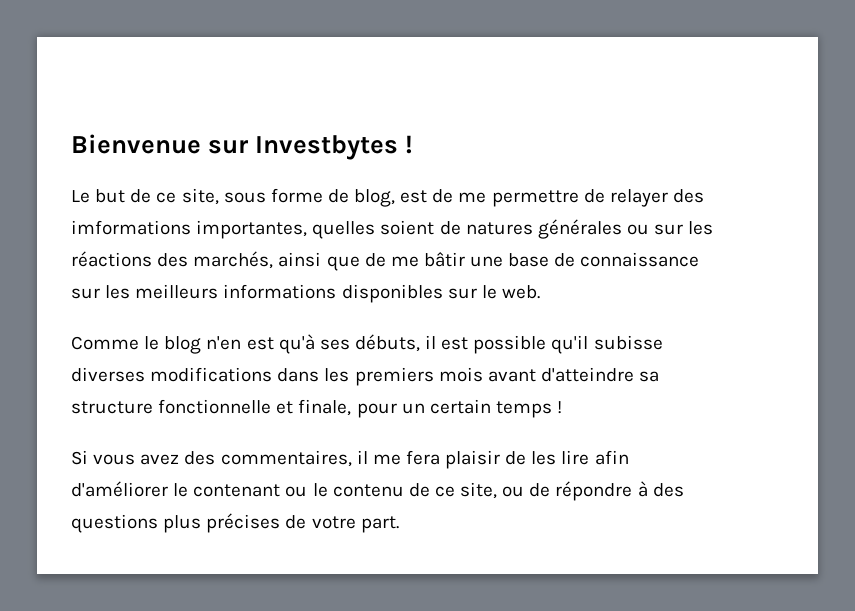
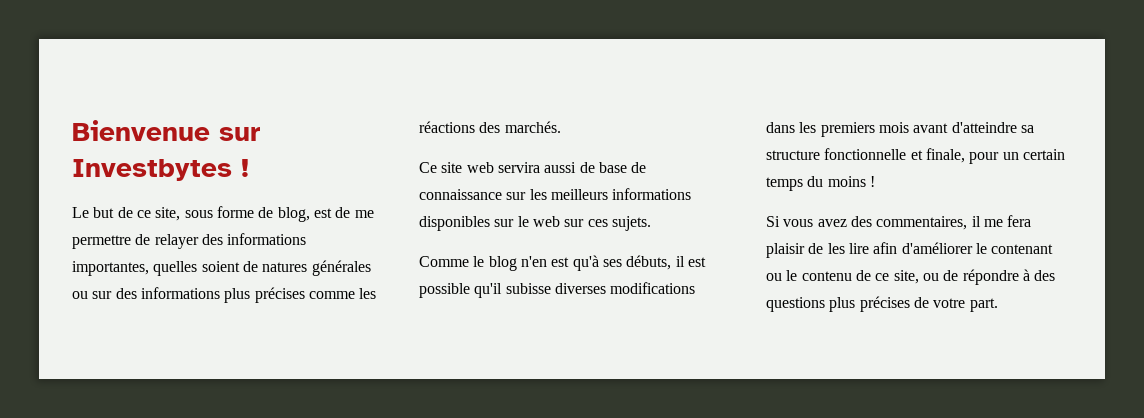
[71,220,191,235] imformations -> [227,233,307,245] informations
[688,221,714,235] [71,251,504,271] les réactions des marchés, ainsi que de me bâtir une -> [115,287,377,303] [419,121,561,133] [419,162,595,173] des informations plus précises comme les réactions des marchés. // Ce site web servira aussi de
[501,285,540,299] web. -> [532,216,651,231] web sur ces sujets.
(552, 409) none -> [807,176,866,187] du moins

